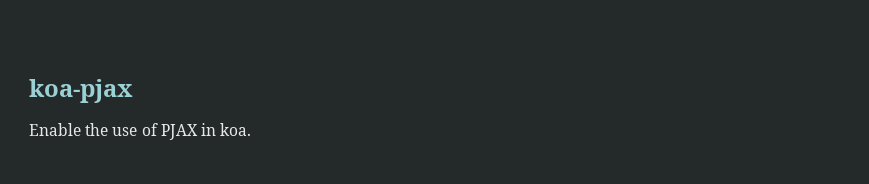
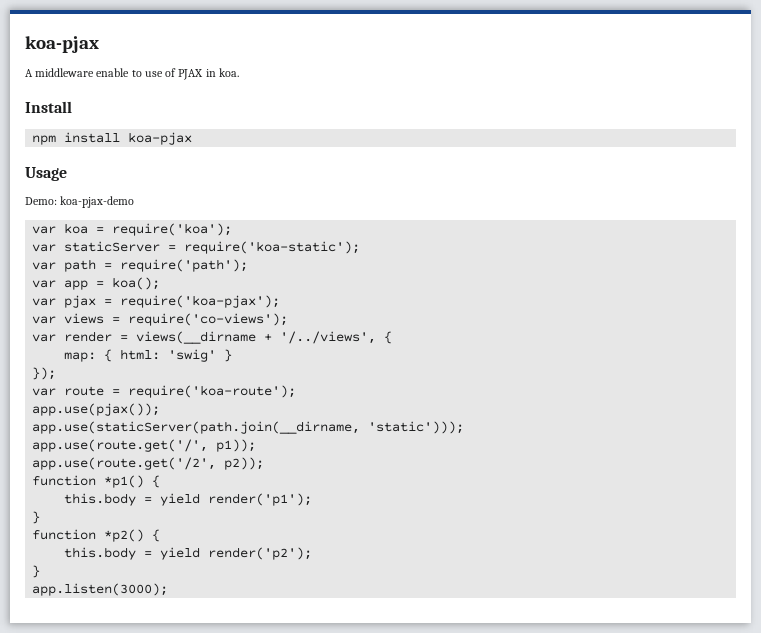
[29,79,133,103] [29,123,109,136] koa-pjax // Enable the -> [25,36,99,53] [25,68,142,77] koa-pjax // A middleware enable to
(252, 129) none -> [25,101,72,113] [32,132,193,145] [25,167,67,181] [25,196,135,208] [32,223,233,236] [32,241,361,254] [32,259,249,272] [32,277,161,290] [32,295,281,308] [32,313,289,326] [32,331,393,344] [64,349,233,362] [32,367,57,380] [32,385,297,398] [32,403,161,416] [32,421,465,434] [32,439,257,452] [32,457,265,470] [32,475,161,488] [64,493,313,506] [32,511,41,524] [32,529,161,542] [64,547,313,560] [32,565,41,578] [32,583,169,596] // Install // npm install koa-pjax // Usage // Demo: koa-pjax-demo // var koa = require('koa'); // var staticServer = require('koa-static'); // var path = require('path'); // var app = koa(); // var pjax = require('koa-pjax'); // var views = require('co-views'); // var render = views(__dirname + '/../views', { // map: { html: 'swig' } // }); // var route = require('koa-route'); // app.use(pjax()); // app.use(staticServer(path.join(__dirname, 'static'))); // app.use(route.get('/', p1)); // app.use(route.get('/2', p2)); // function *p1() { // this.body = yield render('p1'); // } // function *p2() { // this.body = yield render('p2'); // } // app.listen(3000);

